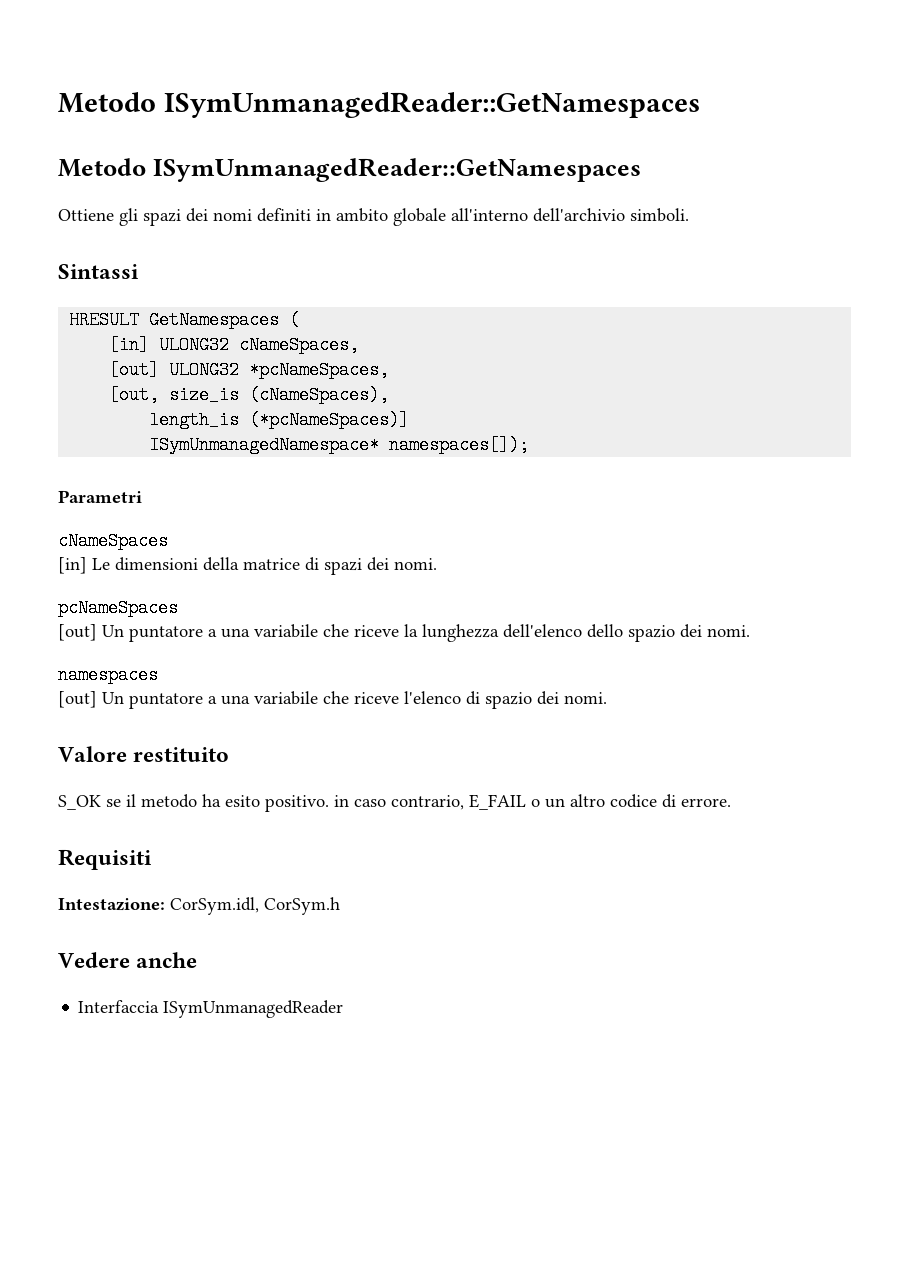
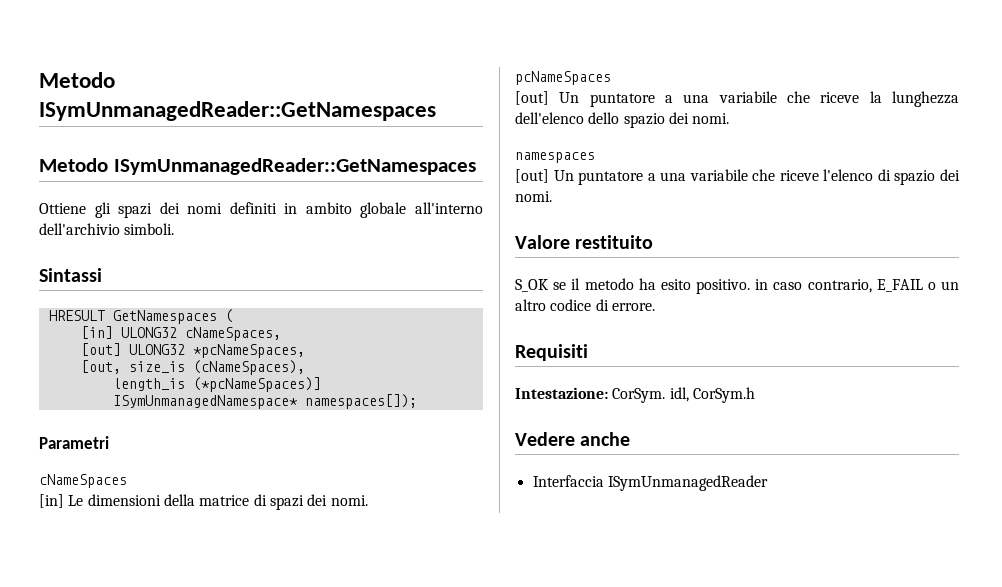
[170,897,259,915] CorSym.idl, -> [612,387,689,403] CorSym. idl,

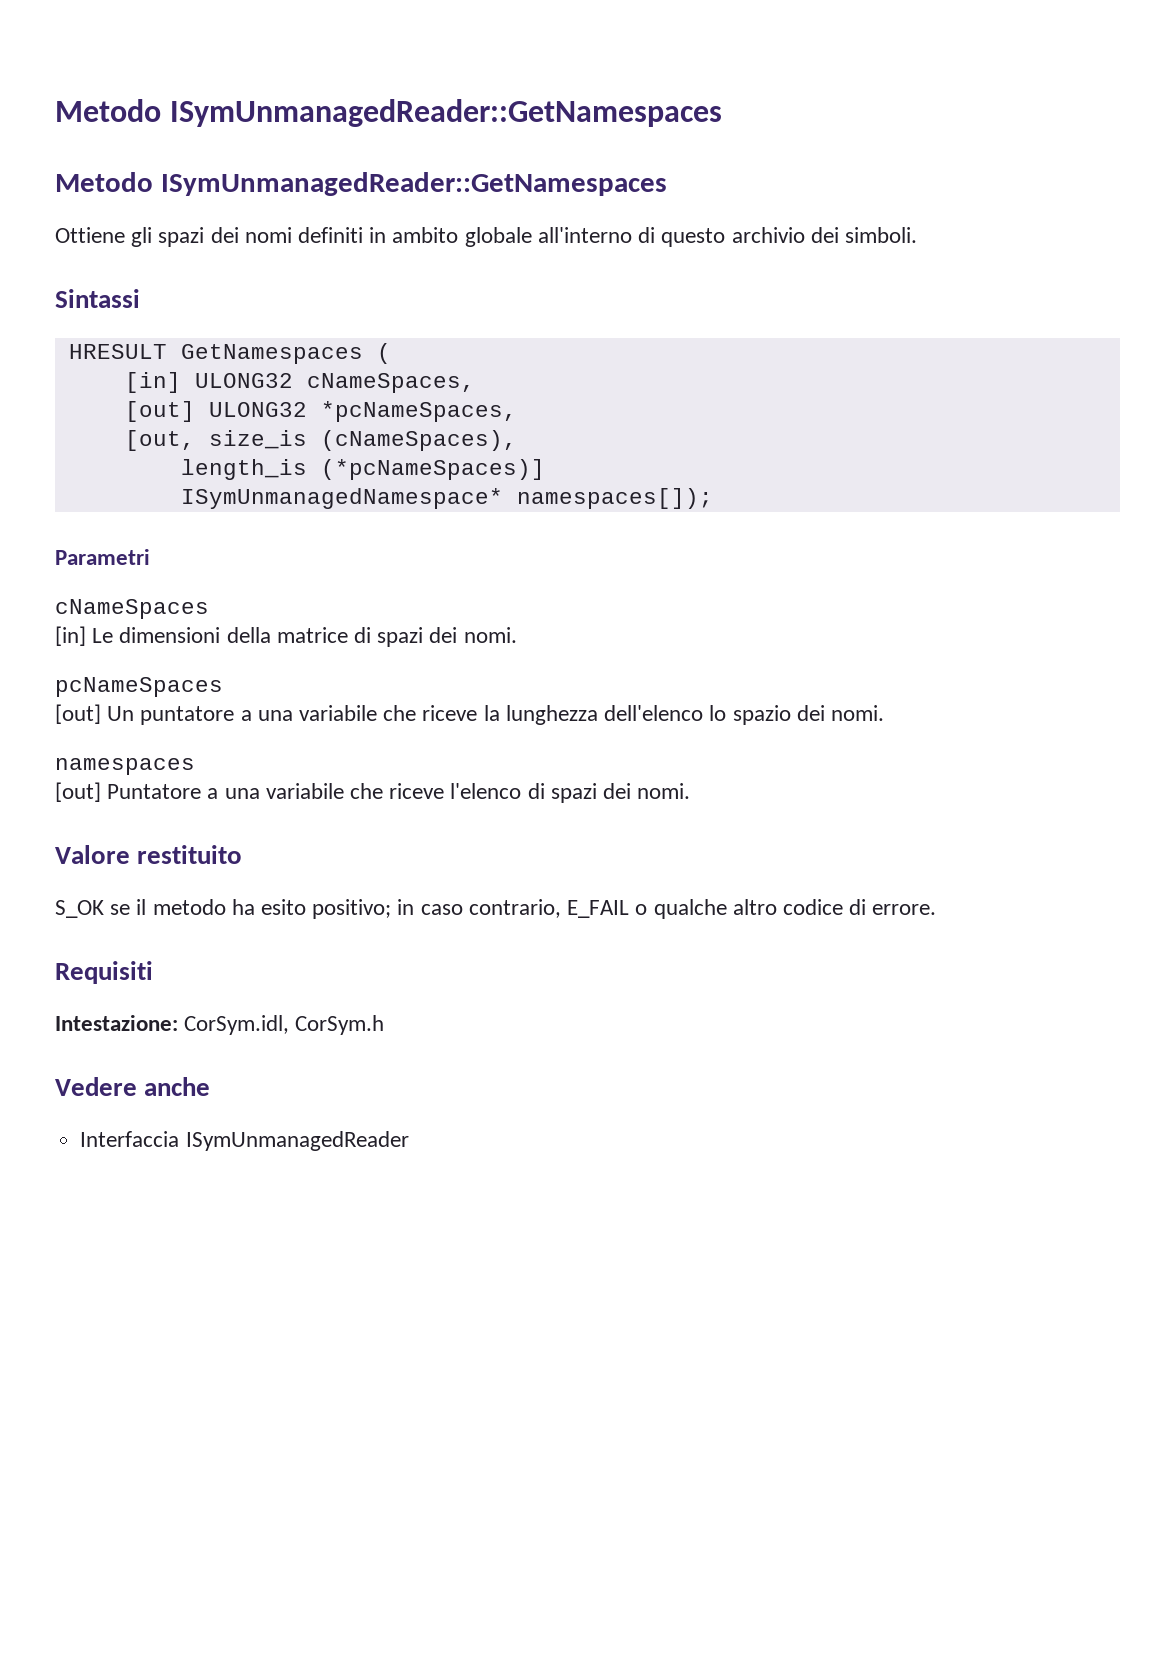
[39,223,120,235] dell'archivio -> [638,227,839,247] di questo archivio dei
[588,112,620,124] dello -> [709,705,727,721] lo
[553,170,644,185] Un puntatore -> [107,784,202,799] Puntatore
[894,170,936,185] spazio -> [550,783,597,803] spazi
[696,279,750,294] positivo. -> [312,899,392,919] positivo;
[941,281,959,290] un -> [653,899,727,919] qualche
[612,387,689,403] CorSym. idl, -> [184,1015,290,1035] CorSym.idl,

